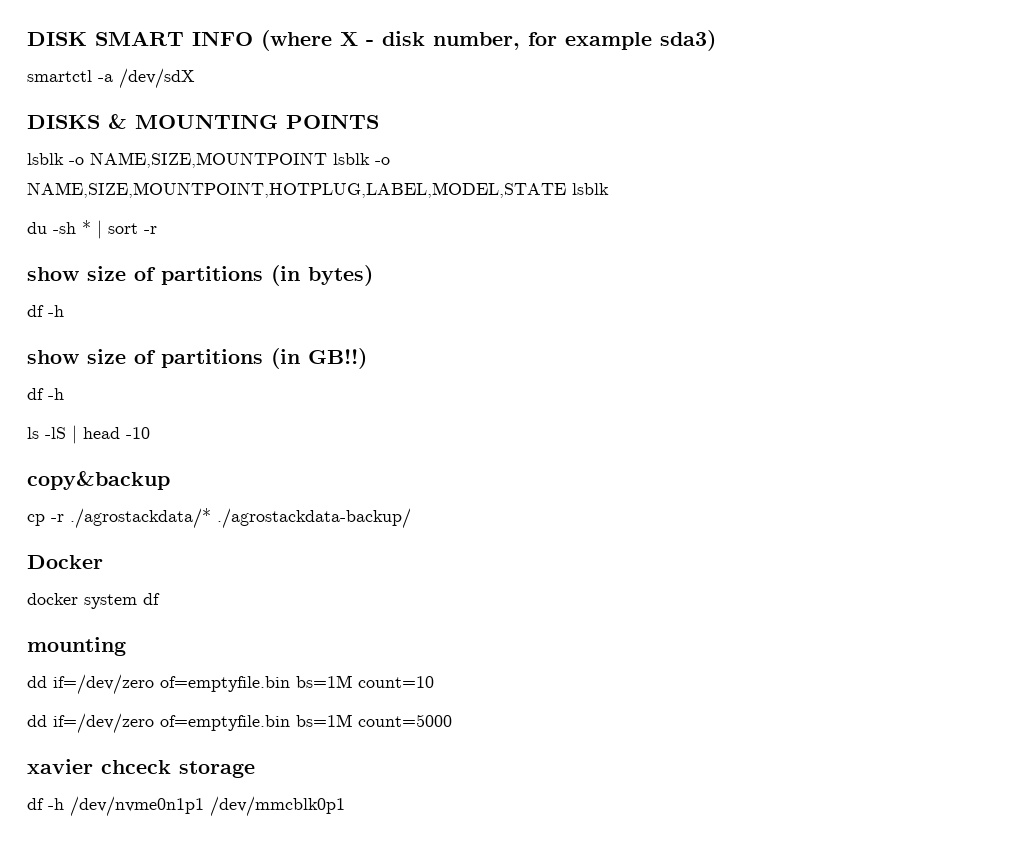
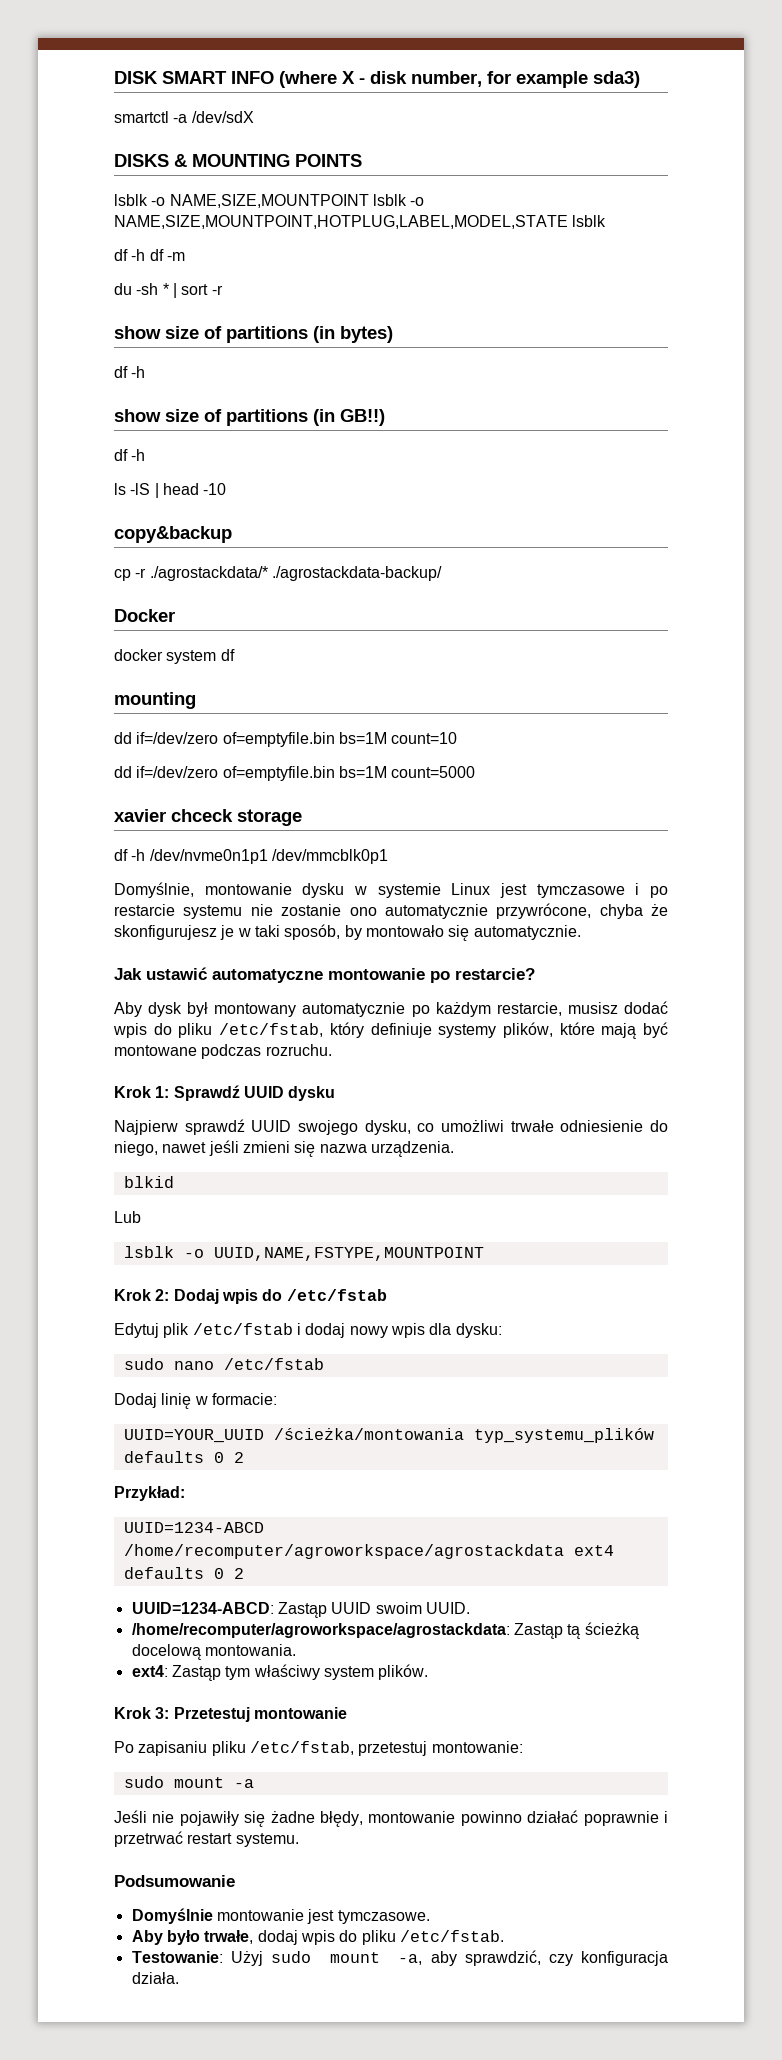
(609, 189) none -> [114,249,185,261] // df -h df -m
(345, 806) none -> [114,882,668,898] [114,903,668,919] [114,924,581,941] [114,967,535,983] [114,1001,668,1017] [113,1022,668,1039] [114,1044,332,1059] [114,1085,336,1101] [114,1119,668,1135] [114,1140,454,1157] [123,1176,174,1188] [114,1211,141,1223] [123,1246,484,1261] [114,1289,387,1304] [114,1323,502,1338] [123,1358,324,1370] [114,1393,277,1409] [123,1428,654,1443] [123,1451,244,1463] [114,1486,185,1501] [123,1522,264,1533] [123,1544,614,1559] [123,1567,244,1579] [131,1602,470,1618] [131,1622,639,1639] [131,1644,296,1660] [131,1664,429,1681] [114,1707,347,1722] [114,1741,523,1756] [123,1776,254,1788] [114,1810,669,1827] [114,1831,299,1847] [114,1875,235,1887] [131,1908,430,1924] [131,1930,504,1945] [131,1950,668,1966] [131,1972,179,1984] // Domyślnie, montowanie dysku w systemie Linux jest tymczasowe i po restarcie systemu nie zostanie ono automatycznie przywrócone, chyba że skonfigurujesz je w taki sposób, by montowało się automatycznie. // Jak ustawić automatyczne montowanie po restarcie? // Aby dysk był montowany automatycznie po każdym restarcie, musisz dodać wpis do pliku /etc/fstab, który definiuje systemy plików, które mają być montowane podczas rozruchu. // Krok 1: Sprawdź UUID dysku // Najpierw sprawdź UUID swojego dysku, co umożliwi trwałe odniesienie do niego, nawet jeśli zmieni się nazwa urządzenia. // blkid // Lub // lsblk -o UUID,NAME,FSTYPE,MOUNTPOINT // Krok 2: Dodaj wpis do /etc/fstab // Edytuj plik /etc/fstab i dodaj nowy wpis dla dysku: // sudo nano /etc/fstab // Dodaj linię w formacie: // UUID=YOUR_UUID /ścieżka/montowania typ_systemu_plików defaults 0 2 // Przykład: // UUID=1234-ABCD /home/recomputer/agroworkspace/agrostackdata ext4 defaults 0 2 // UUID=1234-ABCD: Zastąp UUID swoim UUID. // /home/recomputer/agroworkspace/agrostackdata: Zastąp tą ścieżką docelową montowania. // ext4: Zastąp tym właściwy system plików. // Krok 3: Przetestuj montowanie // Po zapisaniu pliku /etc/fstab, przetestuj montowanie: // sudo mount -a // Jeśli nie pojawiły się żadne błędy, montowanie powinno działać poprawnie i przetrwać restart systemu. // Podsumowanie // Domyślnie montowanie jest tymczasowe. // Aby było trwałe, dodaj wpis do pliku /etc/fstab. // Testowanie: Użyj sudo mount -a, aby sprawdzić, czy konfiguracja działa.

